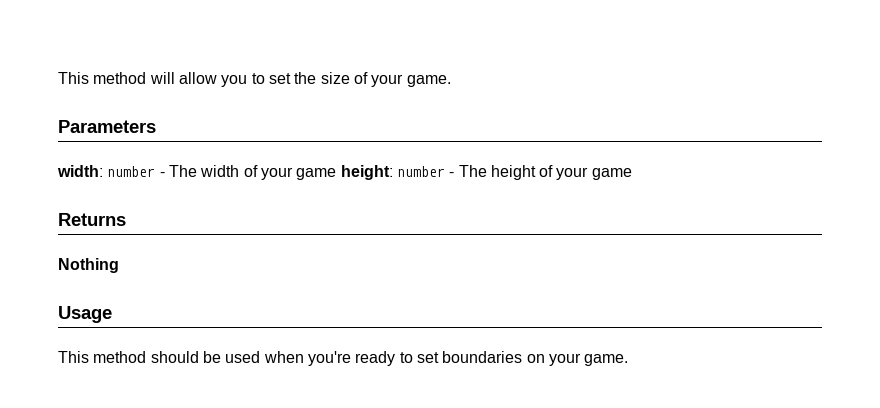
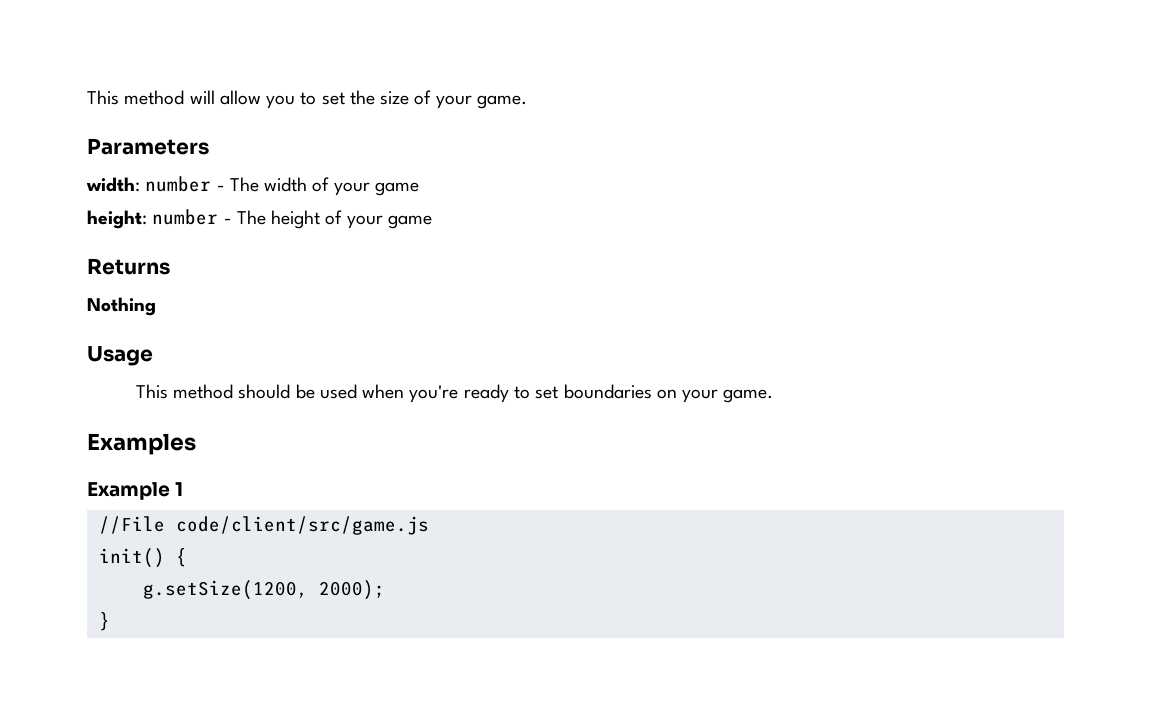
(337, 174) none -> (419, 189) //
(629, 360) none -> [87,433,196,455] [87,482,184,500] [98,516,429,535] [98,548,187,568] [142,580,385,600] [98,612,110,631] // Examples // Example 1 // //File code/client/src/game.js // init() { // g.setSize(1200, 2000); // }

